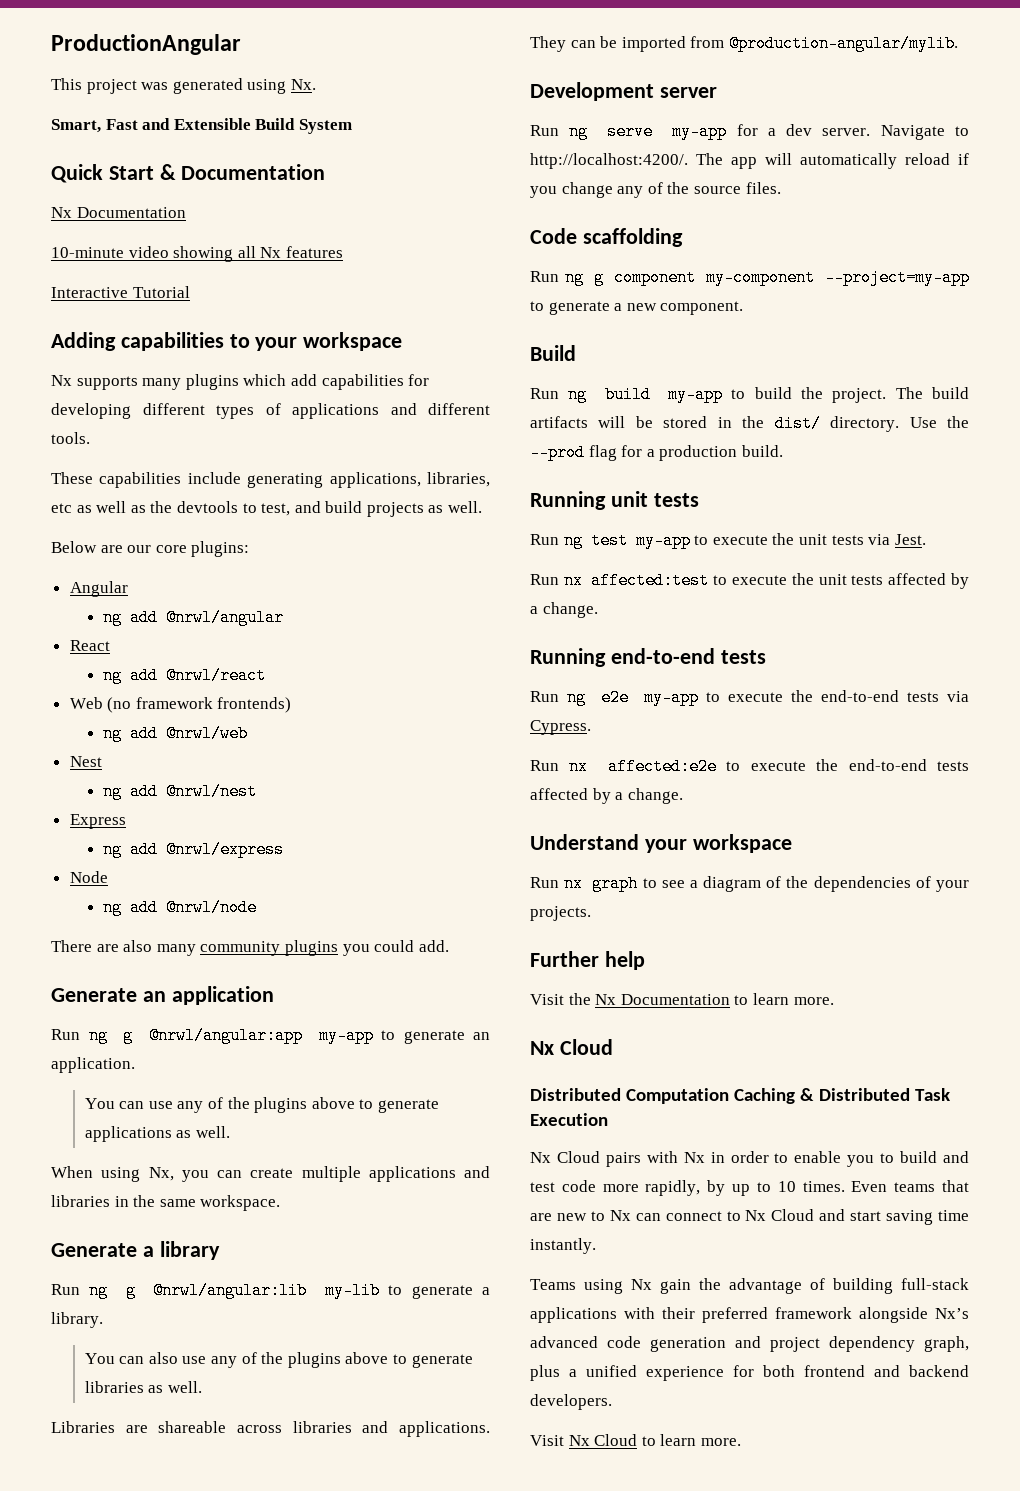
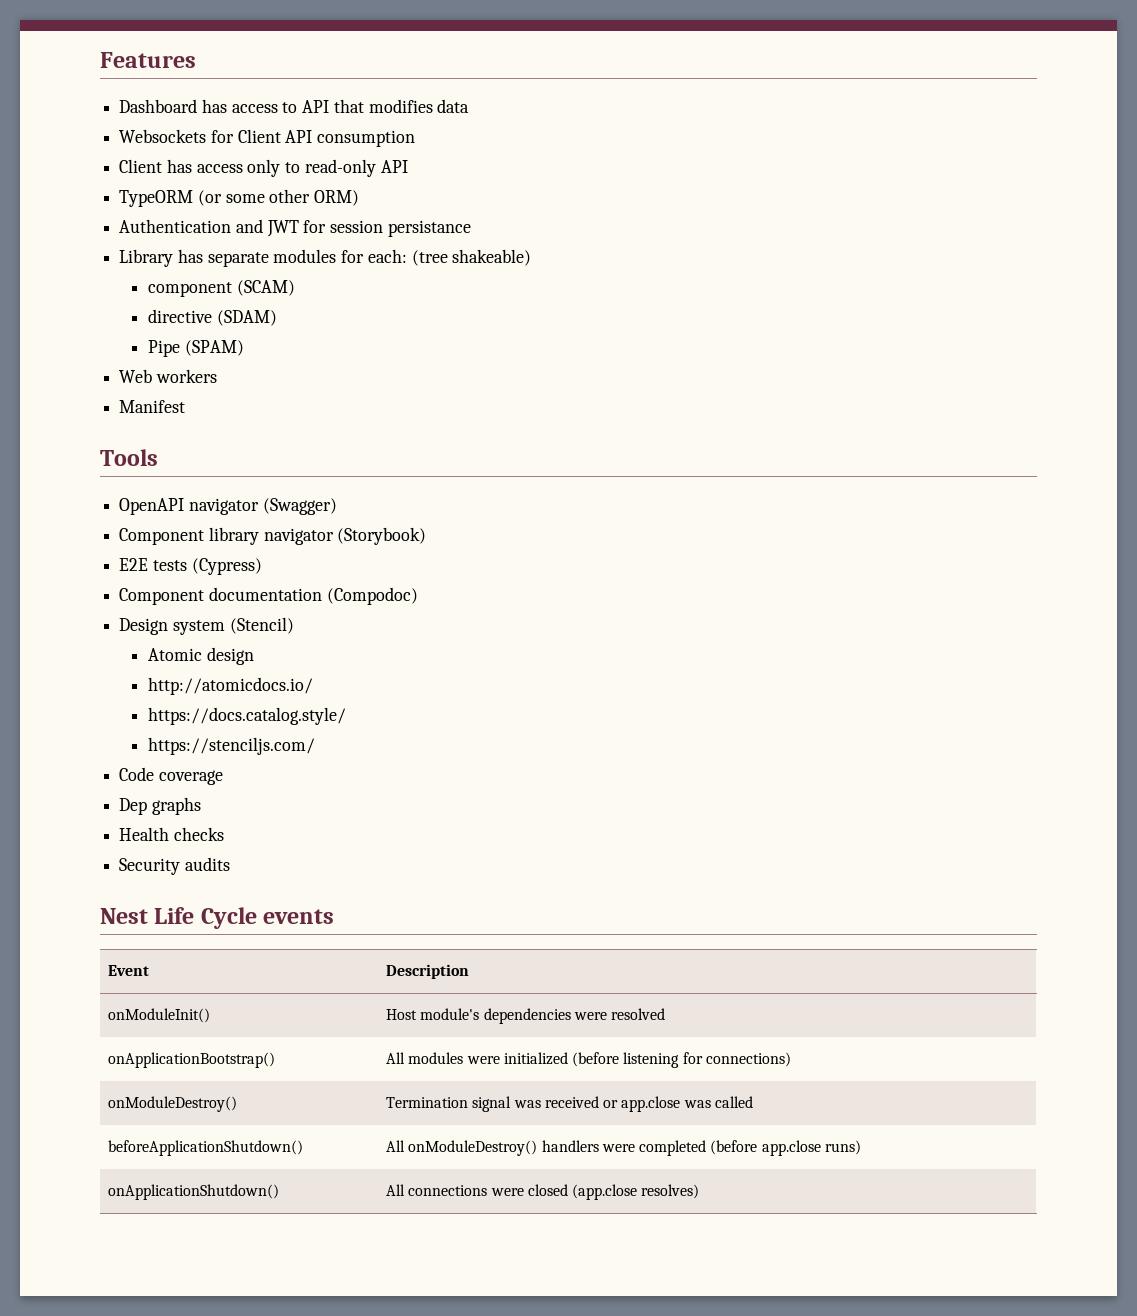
[51,34,241,55] [51,78,316,94] [51,118,352,134] [51,164,326,183] [51,207,186,218] [51,246,343,262] [51,286,190,298] [51,332,403,351] [51,374,430,390] [51,403,490,419] [51,432,90,444] [51,472,490,488] [51,501,483,517] [51,541,250,557] [69,581,128,597] [103,609,285,626] [69,640,110,651] [103,667,267,684] [69,697,292,713] [103,725,249,742] [69,756,102,767] [103,783,258,800] [69,814,126,829] [103,841,285,858] [69,871,108,883] [103,899,258,916] [51,940,449,956] [51,986,274,1005] [51,1027,490,1044] [51,1057,135,1073] [84,1097,439,1113] [84,1126,230,1142] [51,1166,490,1182] [51,1195,281,1211] [51,1241,220,1260] [51,1282,490,1299] [51,1312,103,1328] [84,1352,473,1368] [84,1381,202,1393] [51,1421,490,1437] [530,35,958,52] [530,82,717,101] [530,123,969,140] [530,153,969,169] [530,182,781,198] [530,228,683,247] [530,269,970,286] [530,301,744,315] [530,345,576,361] [530,386,969,403] [530,415,969,432] [530,444,783,461] [530,491,699,510] [530,532,926,549] [530,572,969,589] [530,602,598,618] [530,648,766,667] [530,689,969,706] [530,720,591,735] [530,758,969,775] [530,788,683,804] [530,834,792,853] [530,875,969,892] [530,906,591,921] [530,951,645,970] [530,993,834,1005] [530,1039,613,1055] [530,1088,950,1104] [530,1113,608,1126] [530,1151,969,1167] [530,1180,969,1196] [530,1209,969,1225] [530,1238,596,1254] [530,1278,969,1294] [530,1307,969,1323] [530,1336,969,1352] [530,1365,969,1381] [530,1394,612,1410] [530,1434,741,1446] ProductionAngular // This project was generated using Nx. // Smart, Fast and Extensible Build System // Quick Start & Documentation // Nx Documentation // 10-minute video showing all Nx features // Interactive Tutorial // Adding capabilities to your workspace // Nx supports many plugins which add capabilities for developing different types of applications and different tools. // These capabilities include generating applications, libraries, etc as well as the devtools to test, and build projects as well. // Below are our core plugins: // Angular // ng add @nrwl/angular // React // ng add @nrwl/react // Web (no framework frontends) // ng add @nrwl/web // Nest // ng add @nrwl/nest // Express // ng add @nrwl/express // Node // ng add @nrwl/node // There are also many community plugins you could add. // Generate an application // Run ng g @nrwl/angular:app my-app to generate an application. // You can use any of the plugins above to generate applications as well. // When using Nx, you can create multiple applications and libraries in the same workspace. // Generate a library // Run ng g @nrwl/angular:lib my-lib to generate a library. // You can also use any of the plugins above to generate libraries as well. // Libraries are shareable across libraries and applications. They can be imported from @production-angular/mylib. // Development server // Run ng serve my-app for a dev server. Navigate to http://localhost:4200/. The app will automatically reload if you change any of the source files. // Code scaffolding // Run ng g component my-component --project=my-app to generate a new component. // Build // Run ng build my-app to build the project. The build artifacts will be stored in the dist/ directory. Use the --prod flag for a production build. // Running unit tests // Run ng test my-app to execute the unit tests via Jest. // Run nx affected:test to execute the unit tests affected by a change. // Running end-to-end tests // Run ng e2e my-app to execute the end-to-end tests via Cypress. // Run nx affected:e2e to execute the end-to-end tests affected by a change. // Understand your workspace // Run nx graph to see a diagram of the dependencies of your projects. // Further help // Visit the Nx Documentation to learn more. // Nx Cloud // Distributed Computation Caching & Distributed Task Execution // Nx Cloud pairs with Nx in order to enable you to build and test code more rapidly, by up to 10 times. Even teams that are new to Nx can connect to Nx Cloud and start saving time instantly. // Teams using Nx gain the advantage of building full-stack applications with their preferred framework alongside Nx’s advanced code generation and project dependency graph, plus a unified experience for both frontend and backend developers. // Visit Nx Cloud to learn more. -> [100,52,196,68] [119,99,470,113] [119,129,416,147] [119,159,408,177] [119,189,360,207] [119,219,471,237] [119,249,532,267] [147,280,295,297] [147,309,277,326] [147,340,244,357] [119,369,217,383] [119,400,186,413] [100,449,158,466] [119,498,337,515] [119,527,427,545] [119,558,262,575] [119,587,418,605] [119,617,294,635] [147,647,254,665] [147,677,313,695] [147,707,346,725] [147,737,315,755] [119,767,223,785] [119,797,201,815] [119,827,224,841] [119,857,230,875] [100,907,335,929] [107,965,149,976] [385,964,469,979] [107,1008,210,1023] [385,1008,666,1024] [107,1052,275,1068] [385,1052,792,1068] [107,1096,237,1112] [385,1096,754,1112] [107,1140,303,1156] [385,1140,862,1156] [107,1184,279,1200] [385,1184,700,1200] Features // Dashboard has access to API that modifies data // Websockets for Client API consumption // Client has access only to read-only API // TypeORM (or some other ORM) // Authentication and JWT for session persistance // Library has separate modules for each: (tree shakeable) // component (SCAM) // directive (SDAM) // Pipe (SPAM) // Web workers // Manifest // Tools // OpenAPI navigator (Swagger) // Component library navigator (Storybook) // E2E tests (Cypress) // Component documentation (Compodoc) // Design system (Stencil) // Atomic design // http://atomicdocs.io/ // https://docs.catalog.style/ // https://stenciljs.com/ // Code coverage // Dep graphs // Health checks // Security audits // Nest Life Cycle events // Event | Description // onModuleInit() | Host module's dependencies were resolved // onApplicationBootstrap() | All modules were initialized (before listening for connections) // onModuleDestroy() | Termination signal was received or app.close was called // beforeApplicationShutdown() | All onModuleDestroy() handlers were completed (before app.close runs) // onApplicationShutdown() | All connections were closed (app.close resolves)

